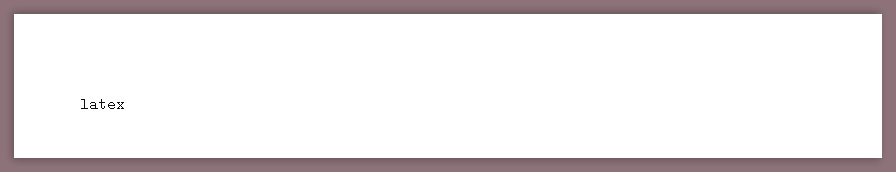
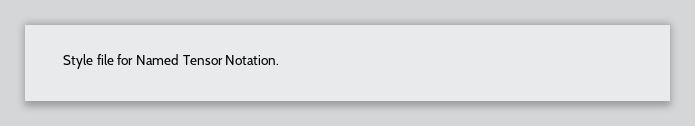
[80,97,125,111] latex -> [63,54,280,69] Style file for Named Tensor Notation.

